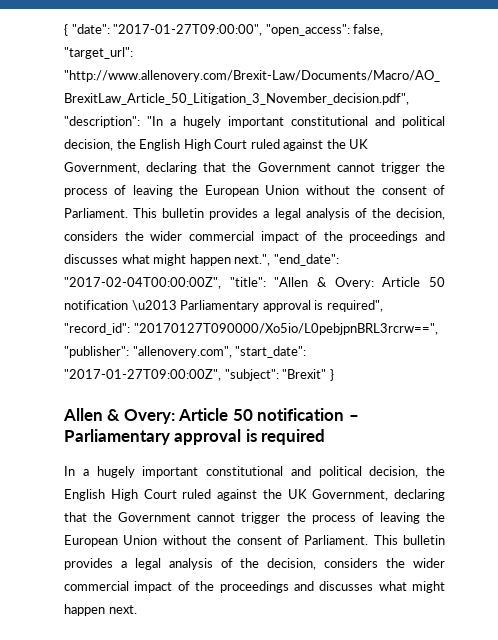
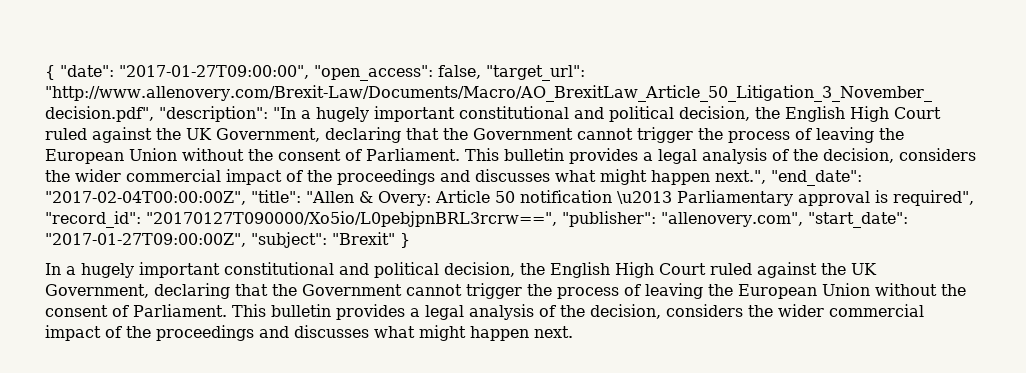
[63,408,359,424] [64,429,326,445] // Allen & Overy: Article 50 notification – Parliamentary approval is required -> (410, 240) none

